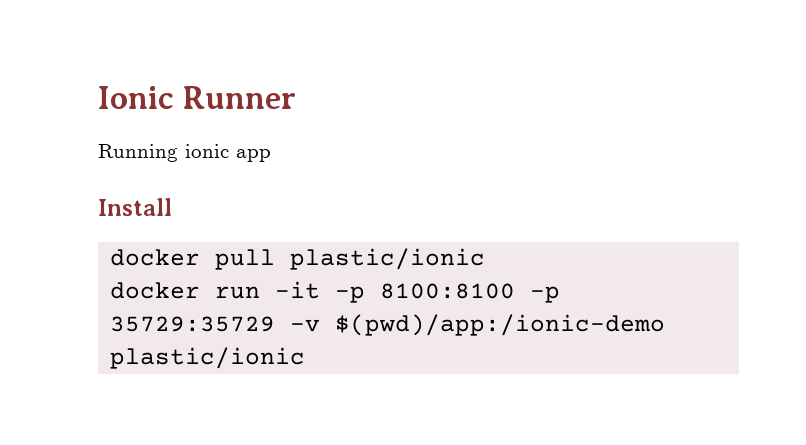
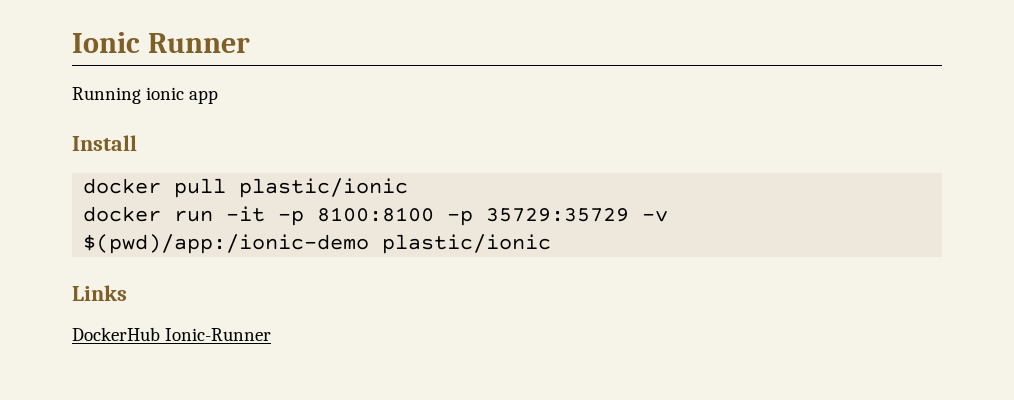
(306, 358) none -> [72,285,127,301] [72,327,272,341] // Links // DockerHub Ionic-Runner

